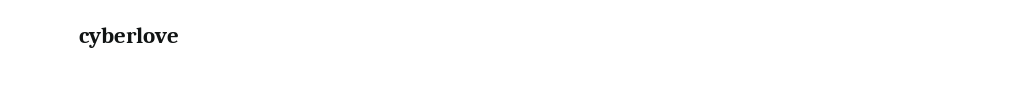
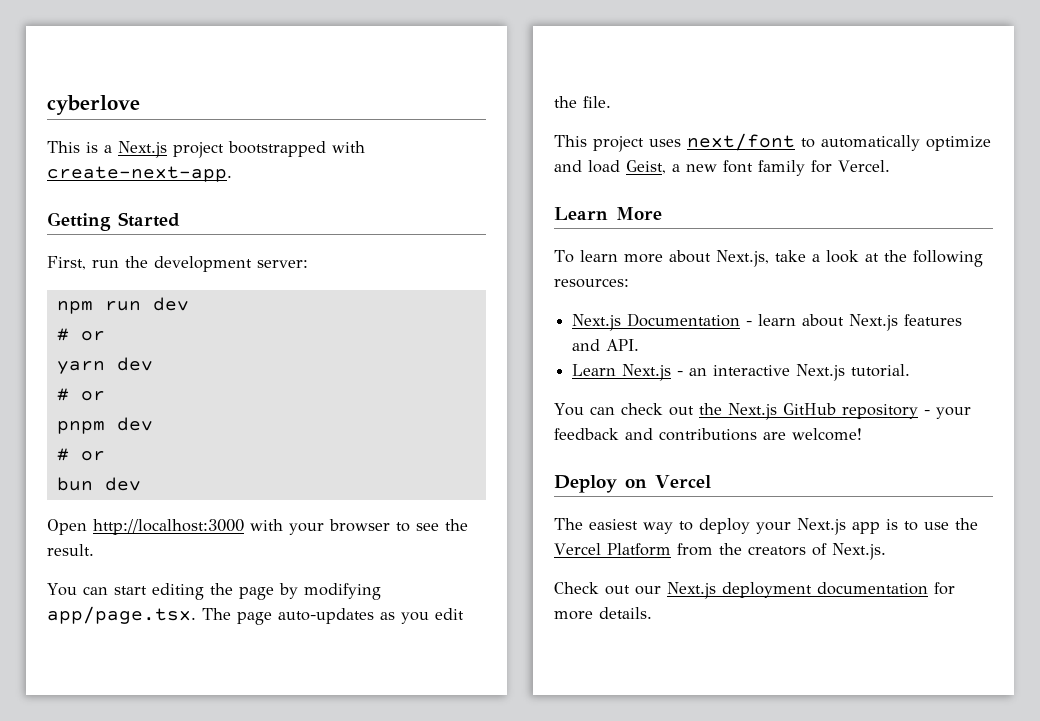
(179, 37) none -> [47,141,365,158] [47,166,232,182] [47,212,180,231] [47,256,308,272] [56,297,189,314] [56,328,105,341] [56,357,153,374] [56,388,105,401] [56,417,153,434] [56,448,105,461] [56,477,141,491] [47,519,468,535] [47,544,94,556] [47,583,381,600] [47,606,464,625] [554,96,611,108] [554,133,991,152] [554,160,890,176] [554,207,662,220] [554,250,983,267] [554,278,629,288] [572,313,963,331] [572,339,640,351] [572,364,911,381] [554,403,971,420] [554,428,862,441] [554,475,711,493] [554,518,978,535] [554,543,886,560] [554,582,955,599] [554,607,652,620] // This is a Next.js project bootstrapped with create-next-app. // Getting Started // First, run the development server: // npm run dev // # or // yarn dev // # or // pnpm dev // # or // bun dev // Open http://localhost:3000 with your browser to see the result. // You can start editing the page by modifying app/page.tsx. The page auto-updates as you edit the file. // This project uses next/font to automatically optimize and load Geist, a new font family for Vercel. // Learn More // To learn more about Next.js, take a look at the following resources: // Next.js Documentation - learn about Next.js features and API. // Learn Next.js - an interactive Next.js tutorial. // You can check out the Next.js GitHub repository - your feedback and contributions are welcome! // Deploy on Vercel // The easiest way to deploy your Next.js app is to use the Vercel Platform from the creators of Next.js. // Check out our Next.js deployment documentation for more details.

